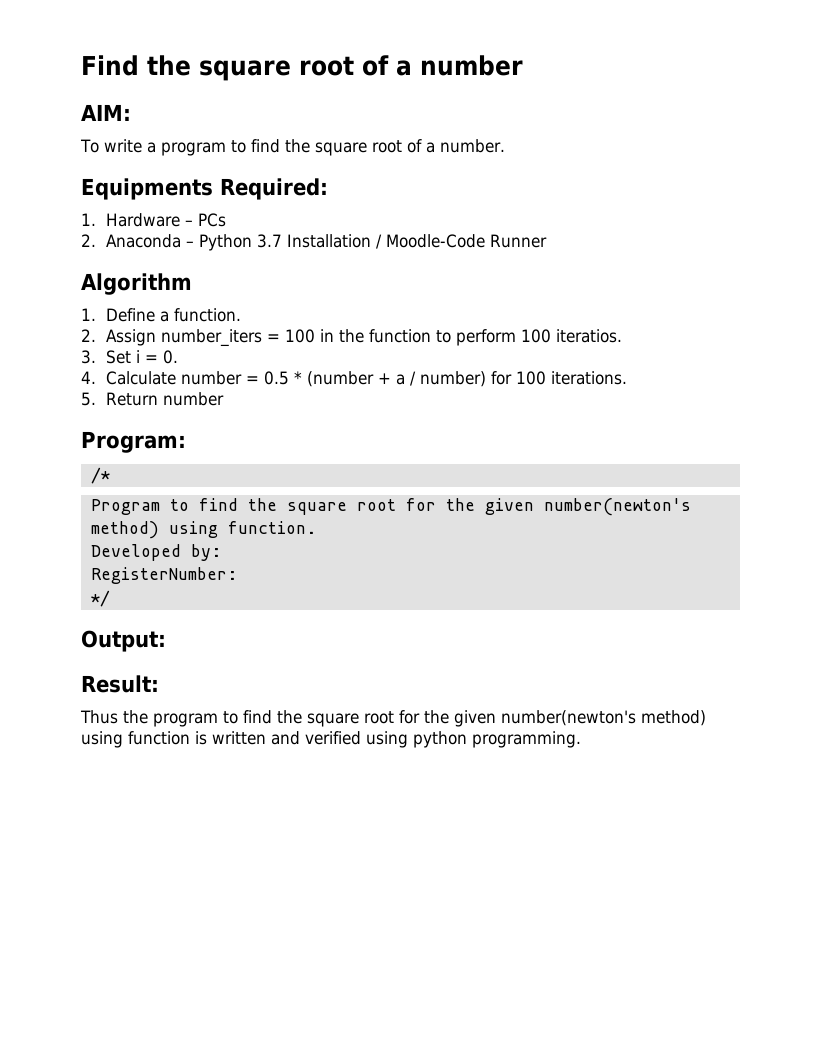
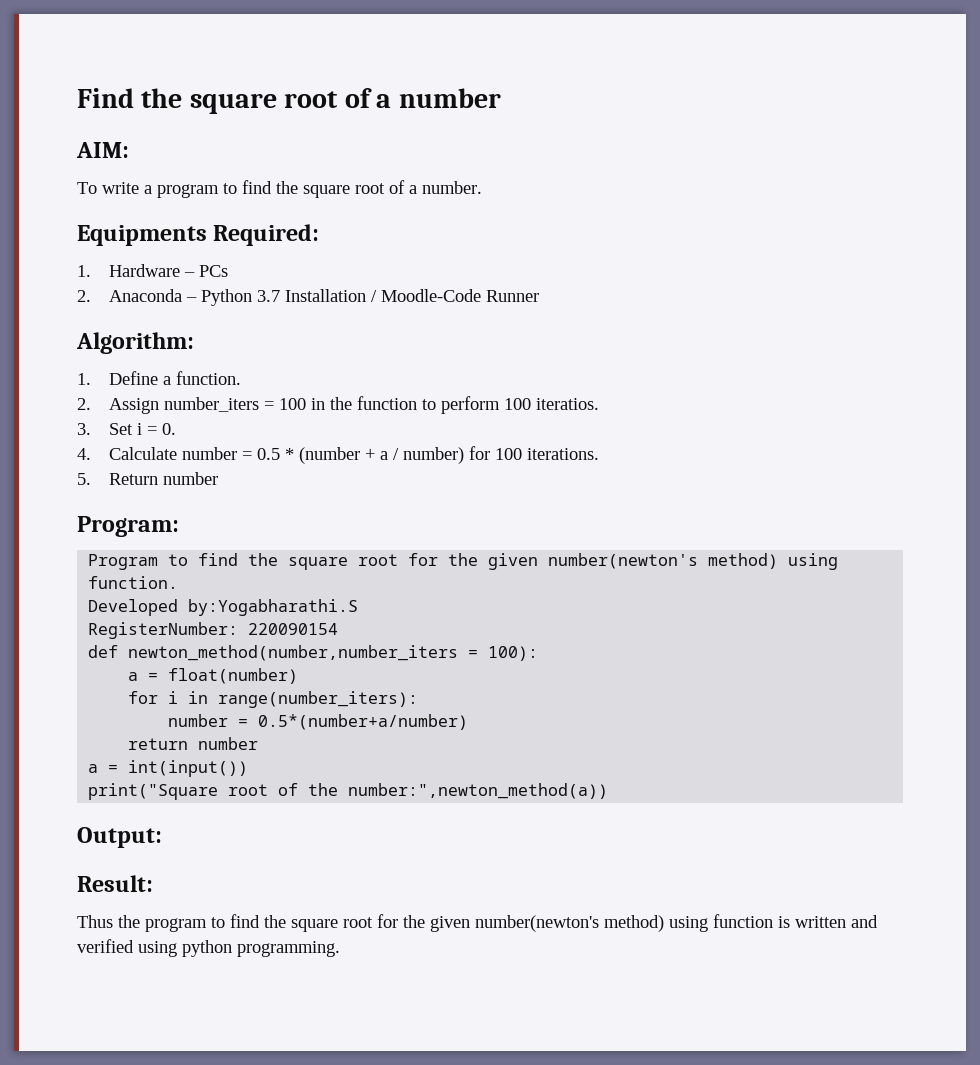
[81,273,192,295] Algorithm -> [76,332,194,354] Algorithm:
[90,467,110,484] // /* -> (179, 526) none
[190,544,221,561] by: -> [188,599,359,616] by:Yogabharathi.S
[90,590,110,607] // */ -> [248,623,339,635] [88,645,539,661] [128,668,299,684] [128,691,419,708] [168,714,469,730] [128,737,259,750] [88,760,249,777] [88,783,609,800] 220090154 // def newton_method(number,number_iters = 100): // a = float(number) // for i in range(number_iters): // number = 0.5*(number+a/number) // return number // a = int(input()) // print("Square root of the number:",newton_method(a))

